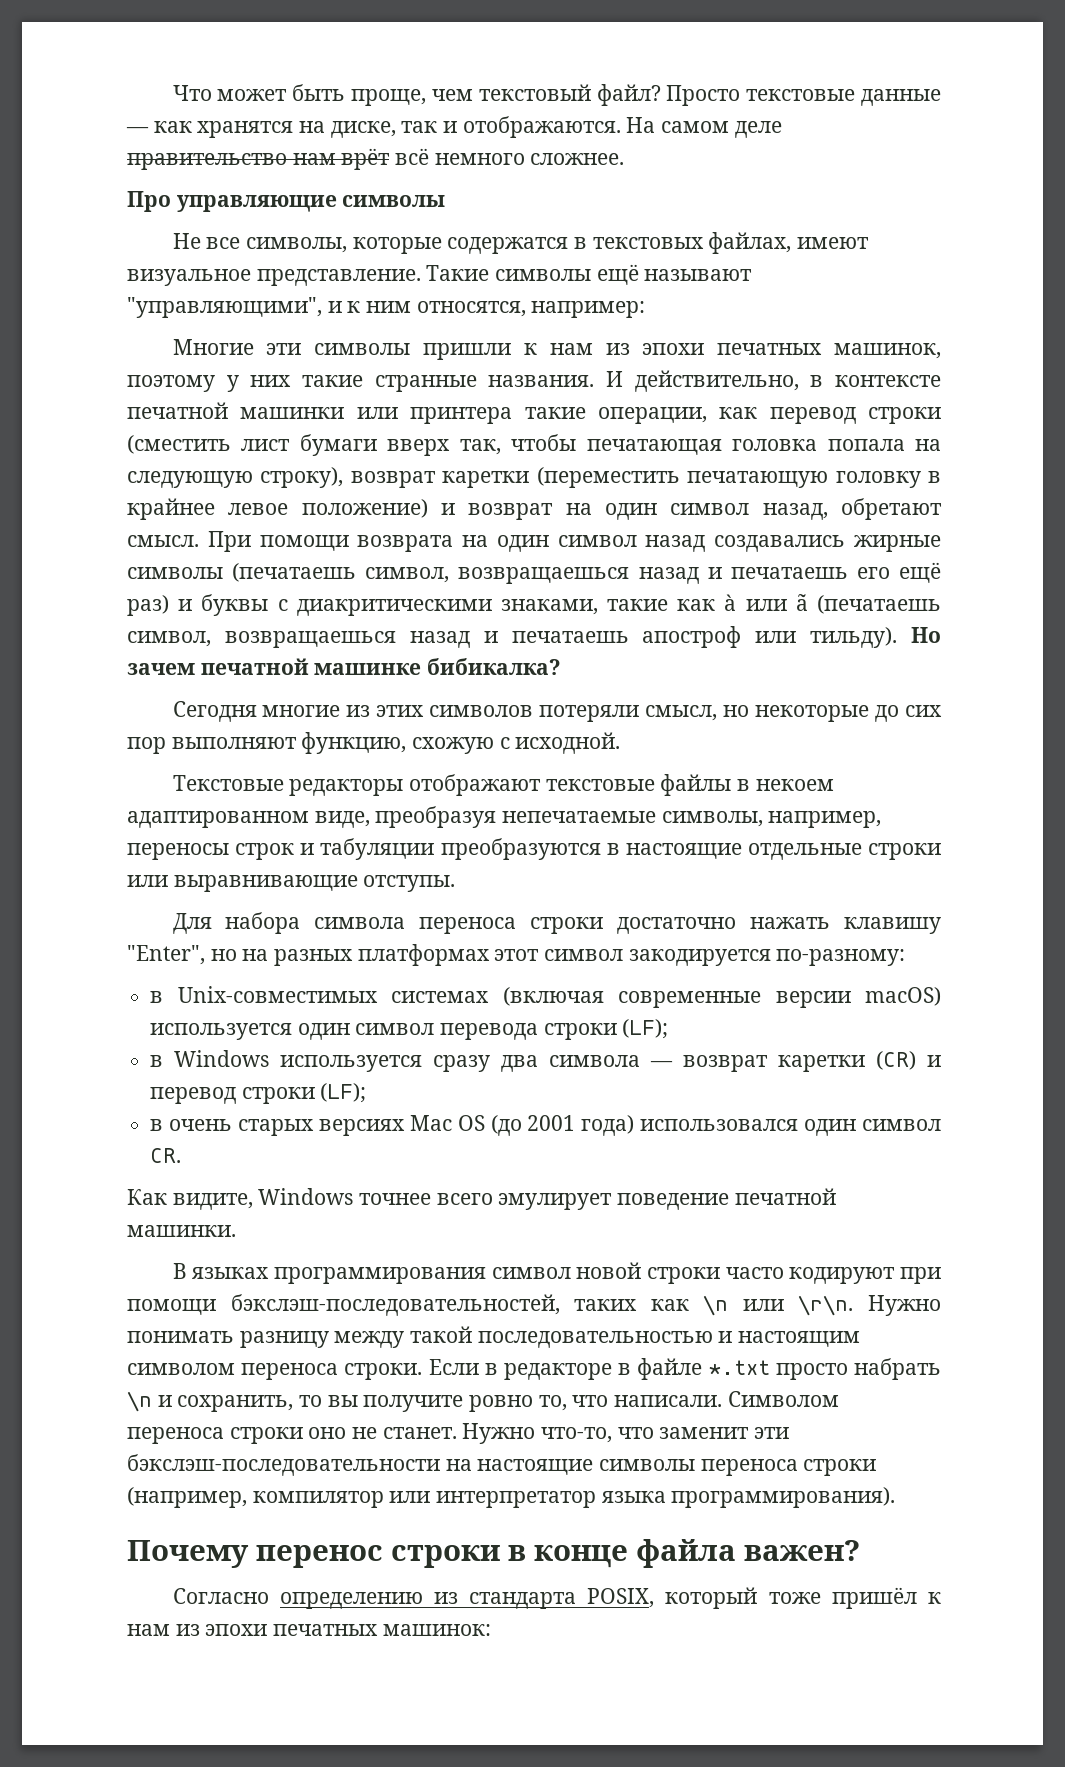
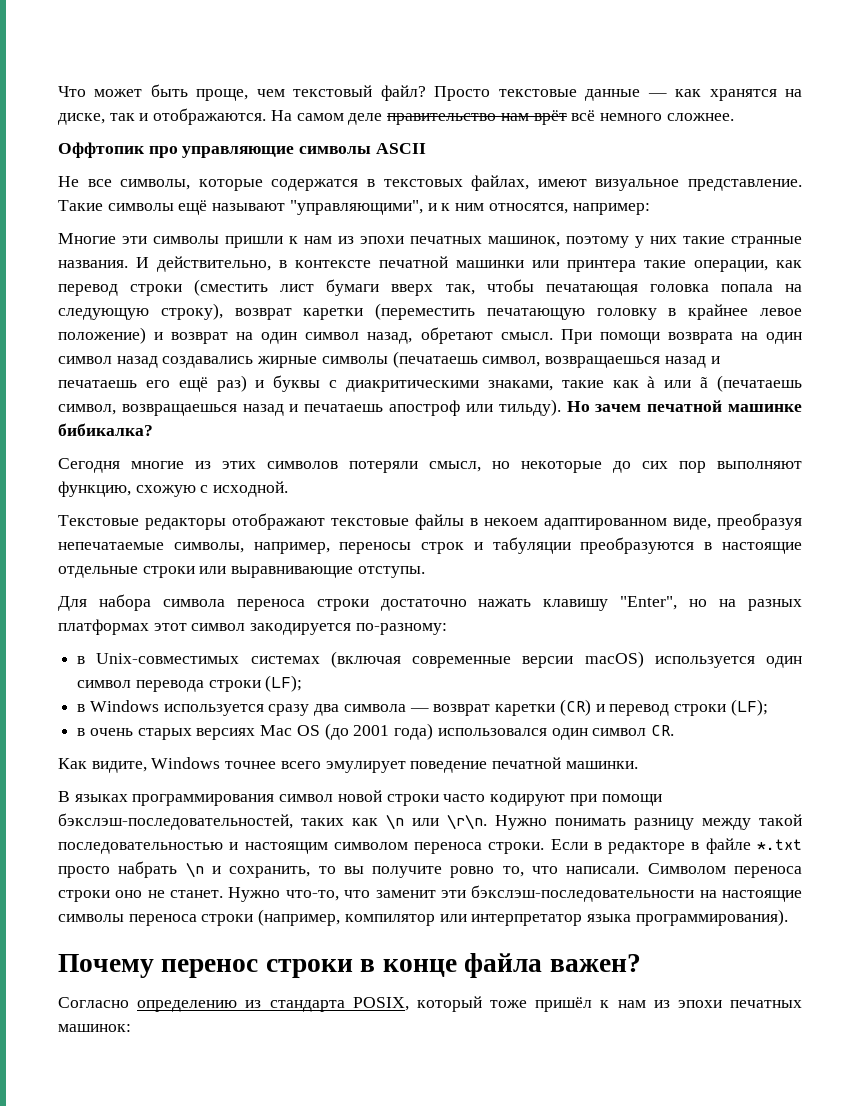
[127,191,171,212] Про -> [58,142,178,158] Оффтопик про
(446, 201) none -> [375,143,426,154] ASCII

